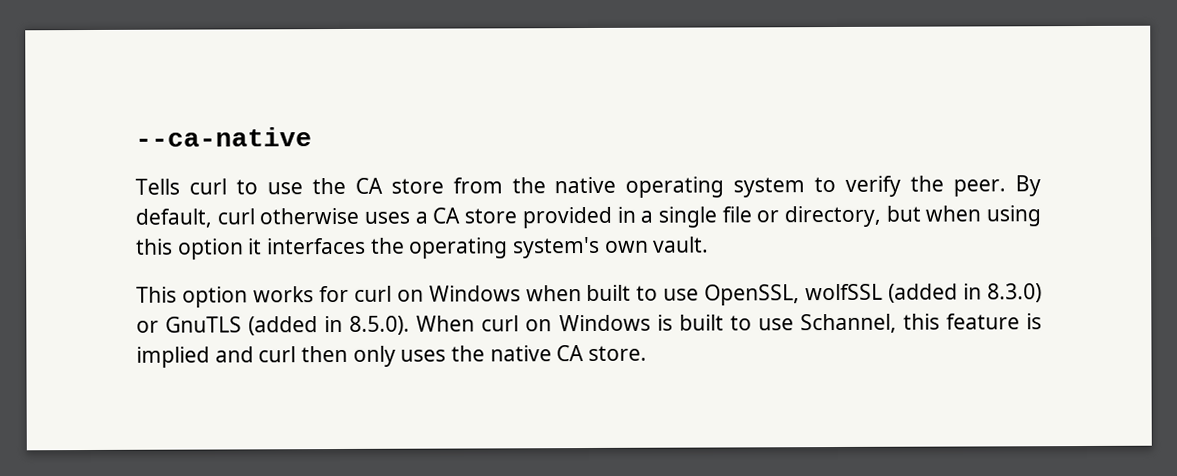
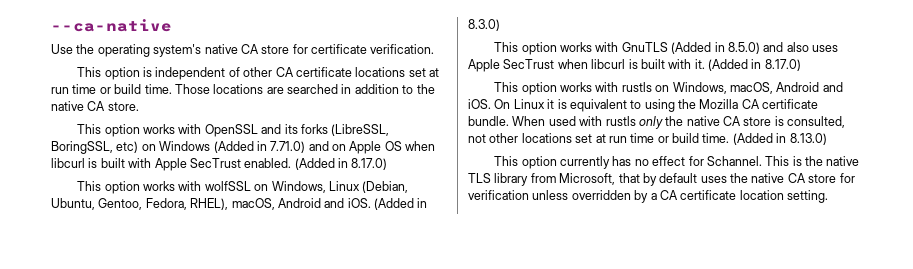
[135,175,1041,198] [135,205,1041,229] [135,236,710,260] [136,283,1042,308] [136,313,1042,336] [136,345,648,368] Tells curl to use the CA store from the native operating system to verify the peer. By default, curl otherwise uses a CA store provided in a single file or directory, but when using this option it interfaces the operating system's own vault. // This option works for curl on Windows when built to use OpenSSL, wolfSSL (added in 8.3.0) or GnuTLS (added in 8.5.0). When curl on Windows is built to use Schannel, this feature is implied and curl then only uses the native CA store. -> [51,44,435,57] [77,67,440,80] [51,84,435,94] [51,101,139,111] [77,124,390,137] [51,141,436,154] [51,158,388,171] [77,181,409,194] [51,198,428,210] [468,19,500,31] [494,42,839,55] [468,59,801,72] [494,82,843,95] [468,99,819,112] [468,116,846,129] [468,133,827,145] [494,156,860,169] [468,173,855,186] [468,190,828,203] Use the operating system's native CA store for certificate verification. // This option is independent of other CA certificate locations set at run time or build time. Those locations are searched in addition to the native CA store. // This option works with OpenSSL and its forks (LibreSSL, BoringSSL, etc) on Windows (Added in 7.71.0) and on Apple OS when libcurl is built with Apple SecTrust enabled. (Added in 8.17.0) // This option works with wolfSSL on Windows, Linux (Debian, Ubuntu, Gentoo, Fedora, RHEL), macOS, Android and iOS. (Added in 8.3.0) // This option works with GnuTLS (Added in 8.5.0) and also uses Apple SecTrust when libcurl is built with it. (Added in 8.17.0) // This option works with rustls on Windows, macOS, Android and iOS. On Linux it is equivalent to using the Mozilla CA certificate bundle. When used with rustls only the native CA store is consulted, not other locations set at run time or build time. (Added in 8.13.0) // This option currently has no effect for Schannel. This is the native TLS library from Microsoft, that by default uses the native CA store for verification unless overridden by a CA certificate location setting.

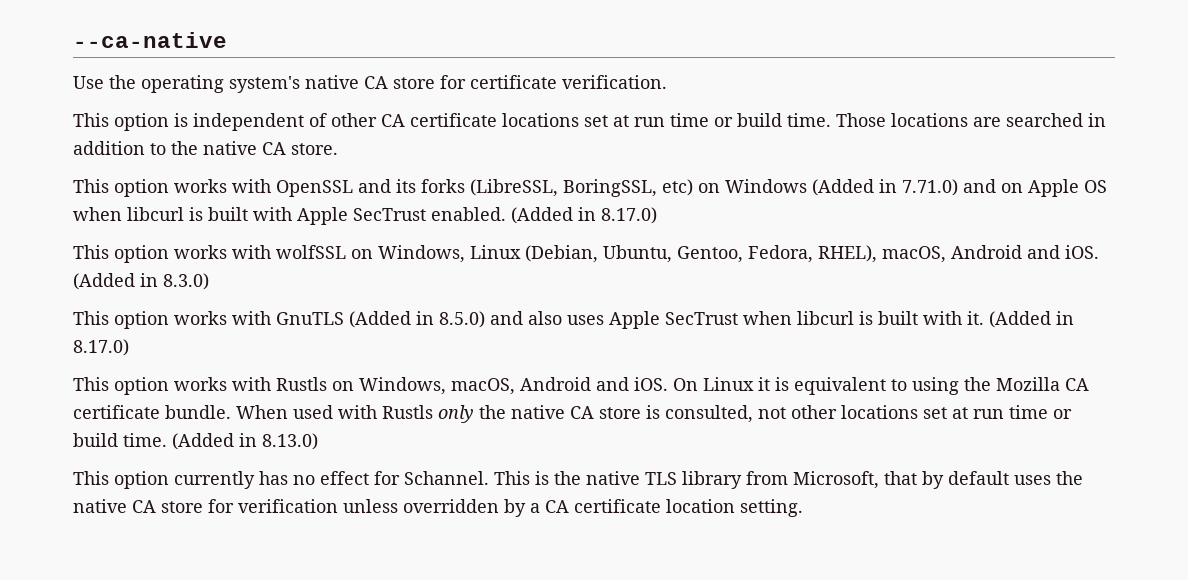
[621,82,652,92] rustls -> [276,377,327,391] Rustls
[605,116,636,126] rustls -> [382,405,433,419] Rustls

